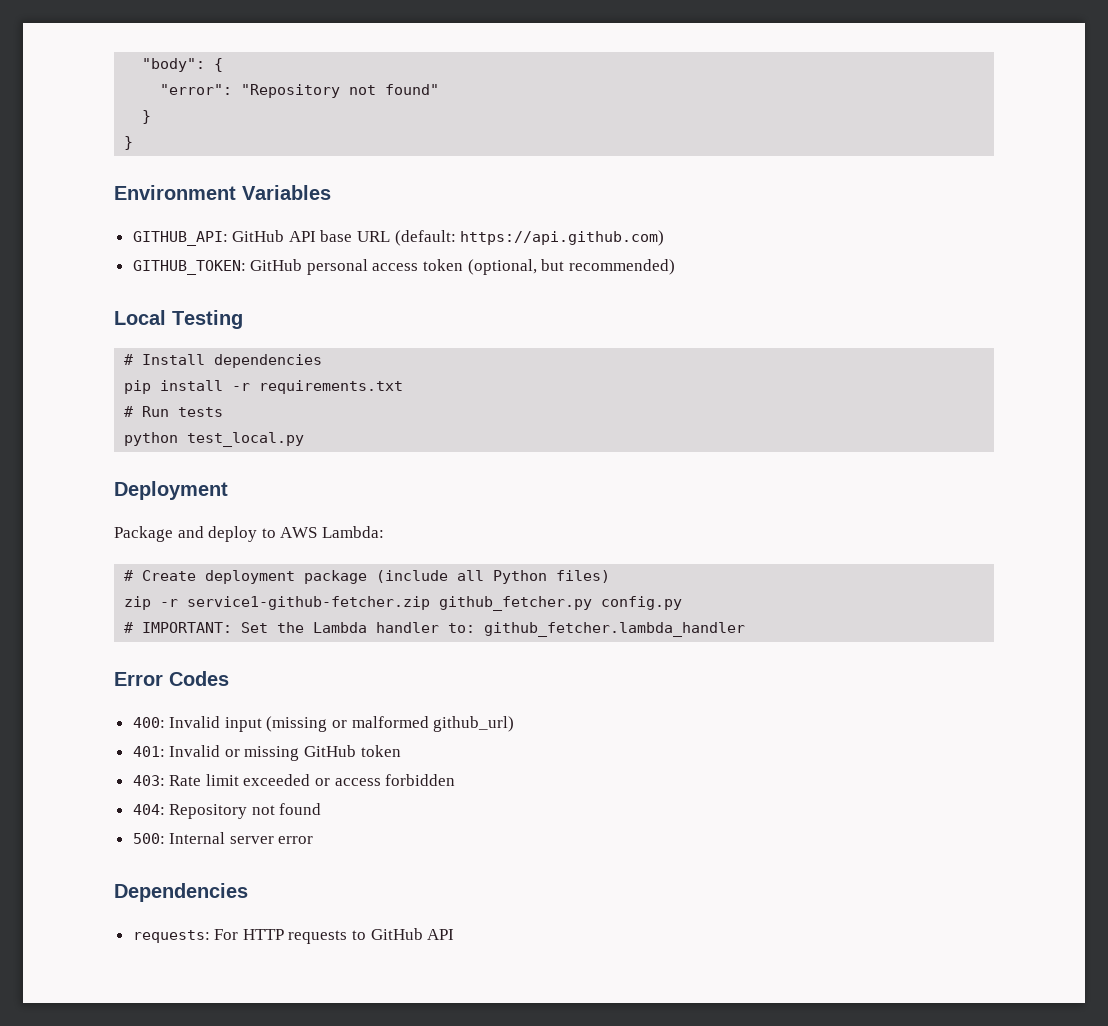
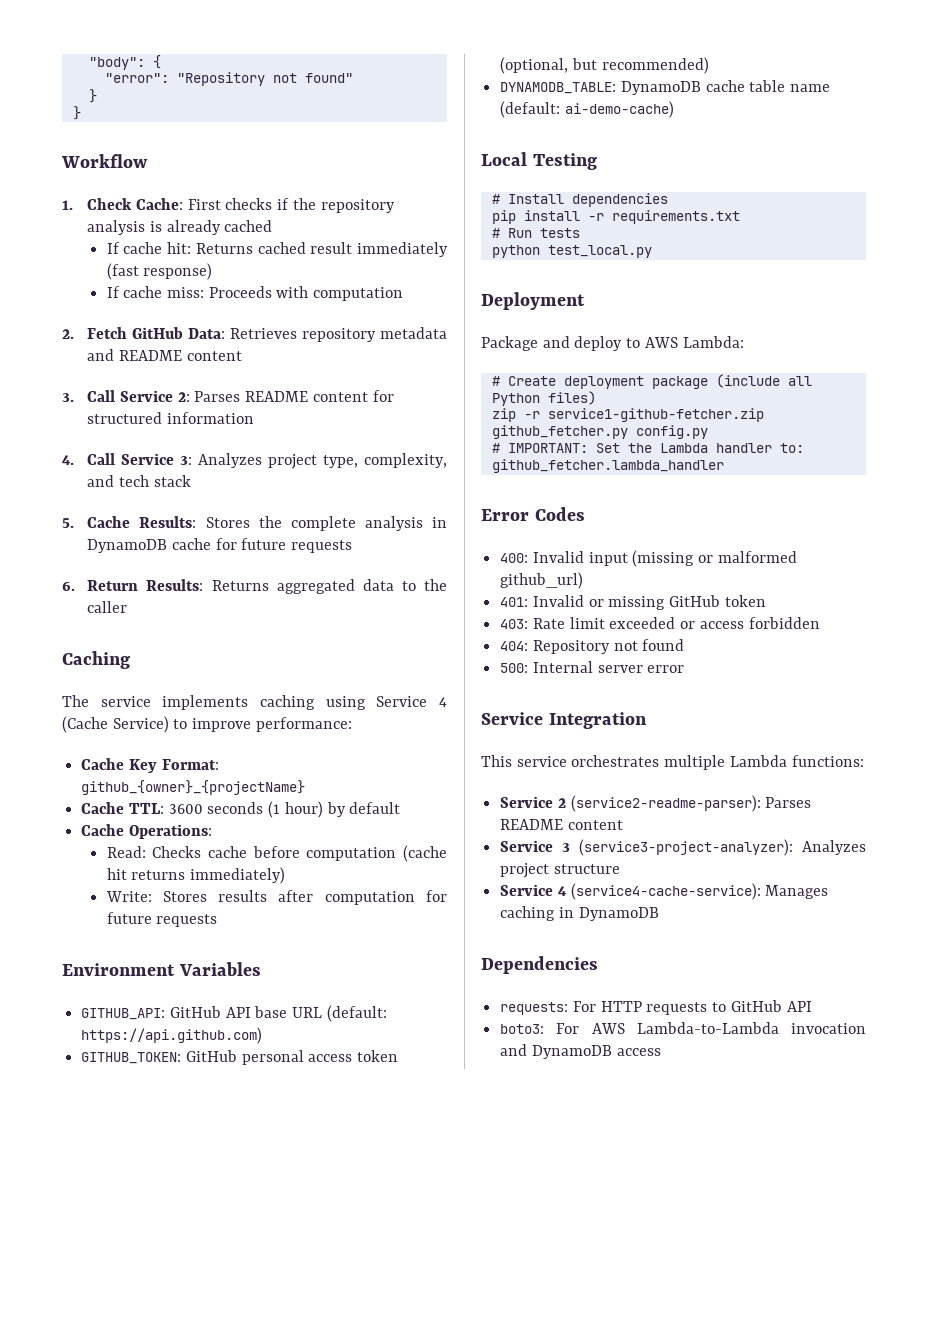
(134, 143) none -> [61,154,148,168] [62,198,395,213] [87,220,273,235] [106,242,448,257] [106,263,213,280] [106,286,404,301] [62,327,447,342] [87,349,242,361] [62,390,394,402] [87,412,254,424] [62,453,447,469] [87,475,191,487] [62,516,447,531] [87,538,353,553] [62,579,447,594] [87,601,128,613] [62,651,130,669] [62,695,447,710] [62,716,352,733] [81,758,219,773] [81,780,306,795] [81,801,401,818] [81,824,212,839] [106,845,447,862] [106,867,285,884] [105,890,447,905] [106,912,218,927] // Workflow // 1. Check Cache: First checks if the repository analysis is already cached // If cache hit: Returns cached result immediately (fast response) // If cache miss: Proceeds with computation // 2. Fetch GitHub Data: Retrieves repository metadata and README content // 3. Call Service 2: Parses README content for structured information // 4. Call Service 3: Analyzes project type, complexity, and tech stack // 5. Cache Results: Stores the complete analysis in DynamoDB cache for future requests // 6. Return Results: Returns aggregated data to the caller // Caching // The service implements caching using Service 4 (Cache Service) to improve performance: // Cache Key Format: github_{owner}_{projectName} // Cache TTL: 3600 seconds (1 hour) by default // Cache Operations: // Read: Checks cache before computation (cache hit returns immediately) // Write: Stores results after computation for future requests
(675, 267) none -> [500,80,831,95] [500,101,674,118] // DYNAMODB_TABLE: DynamoDB cache table name (default: ai-demo-cache)
(314, 840) none -> [481,712,647,729] [481,755,864,770] [500,795,812,812] [500,819,623,830] [500,839,866,856] [500,863,620,878] [500,883,829,900] [500,906,659,921] // Service Integration // This service orchestrates multiple Lambda functions: // Service 2 (service2-readme-parser): Parses README content // Service 3 (service3-project-analyzer): Analyzes project structure // Service 4 (service4-cache-service): Manages caching in DynamoDB
(455, 934) none -> [500,1022,866,1034] [500,1044,661,1059] // boto3: For AWS Lambda-to-Lambda invocation and DynamoDB access

